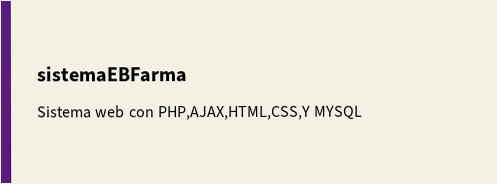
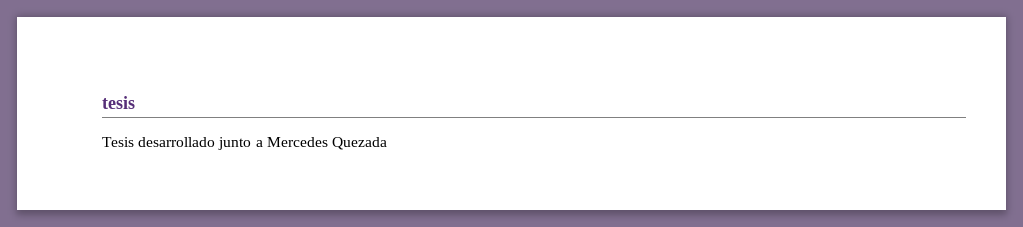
[36,66,187,83] [37,105,364,121] sistemaEBFarma // Sistema web con PHP,AJAX,HTML,CSS,Y MYSQL -> [102,96,135,109] [102,137,387,150] tesis // Tesis desarrollado junto a Mercedes Quezada

